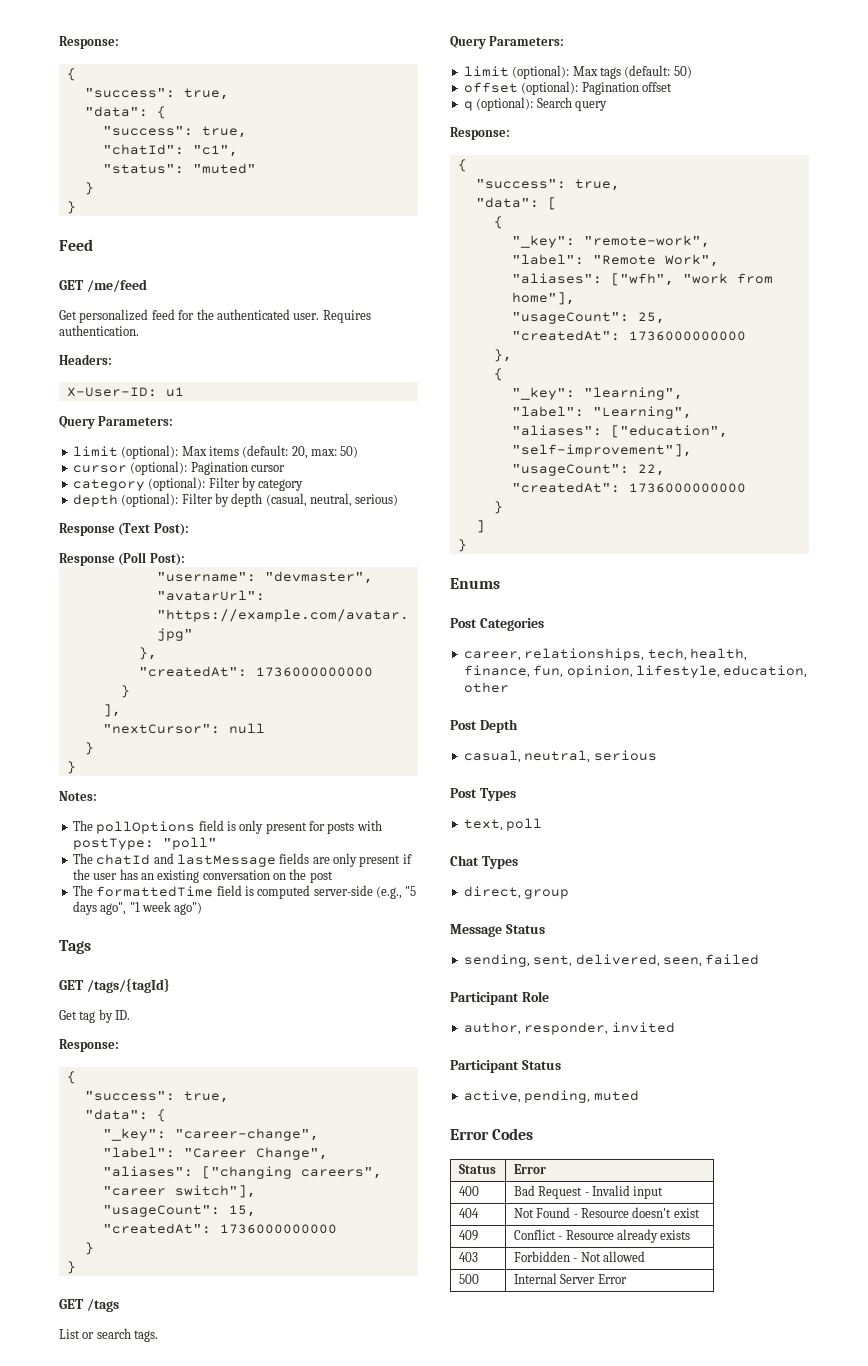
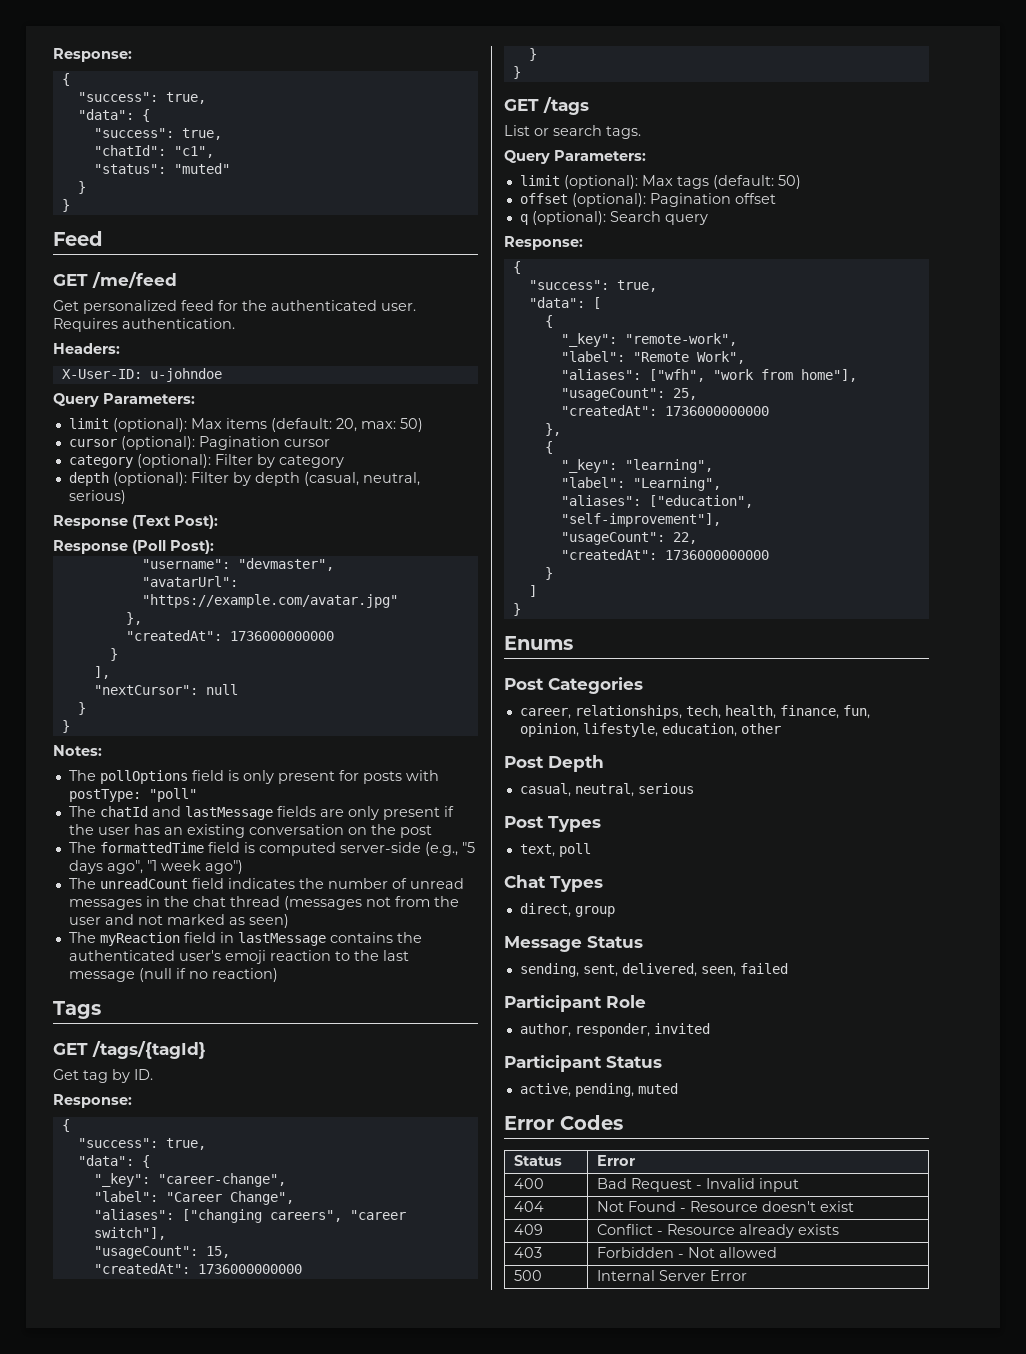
[165,387,184,397] u1 -> [149,368,222,382] u-johndoe
(203, 908) none -> [68,878,464,889] [68,896,459,910] [68,914,289,928] [68,932,422,946] [68,950,409,964] [68,968,278,982] // The unreadCount field indicates the number of unread messages in the chat thread (messages not from the user and not marked as seen) // The myReaction field in lastMessage contains the authenticated user's emoji reaction to the last message (null if no reaction)

